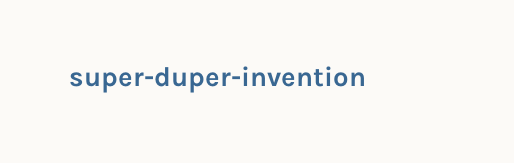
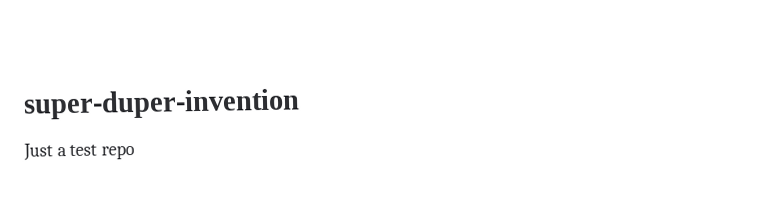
(366, 79) none -> [23,143,136,161] // Just a test repo

